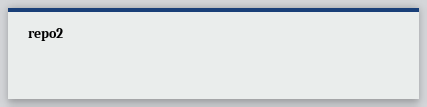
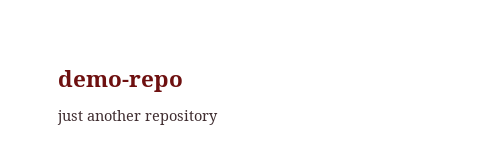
[28,28,63,41] repo2 -> [58,70,183,92] [57,110,218,125] demo-repo // just another repository

